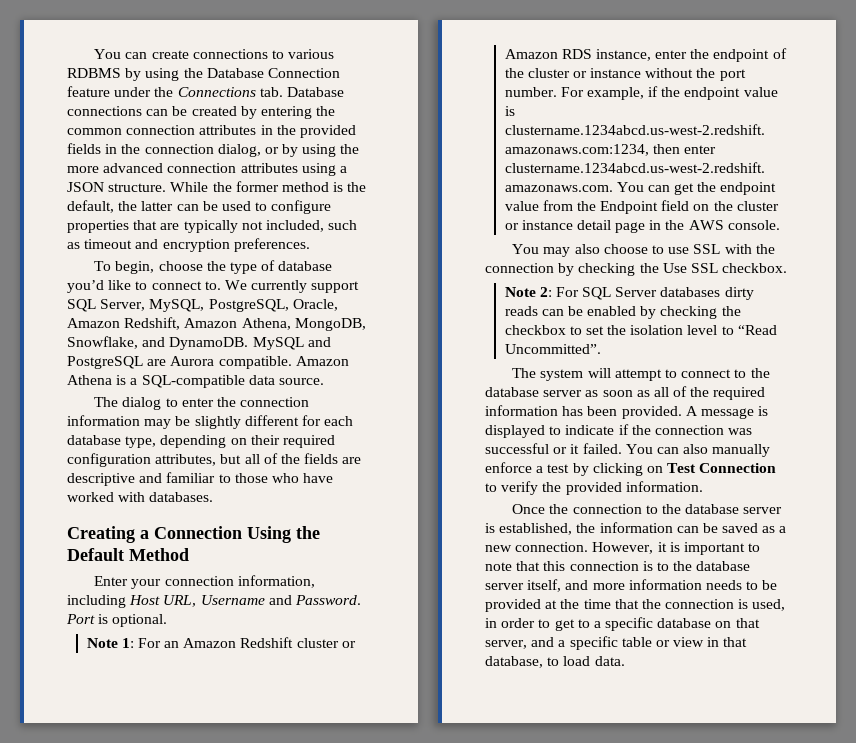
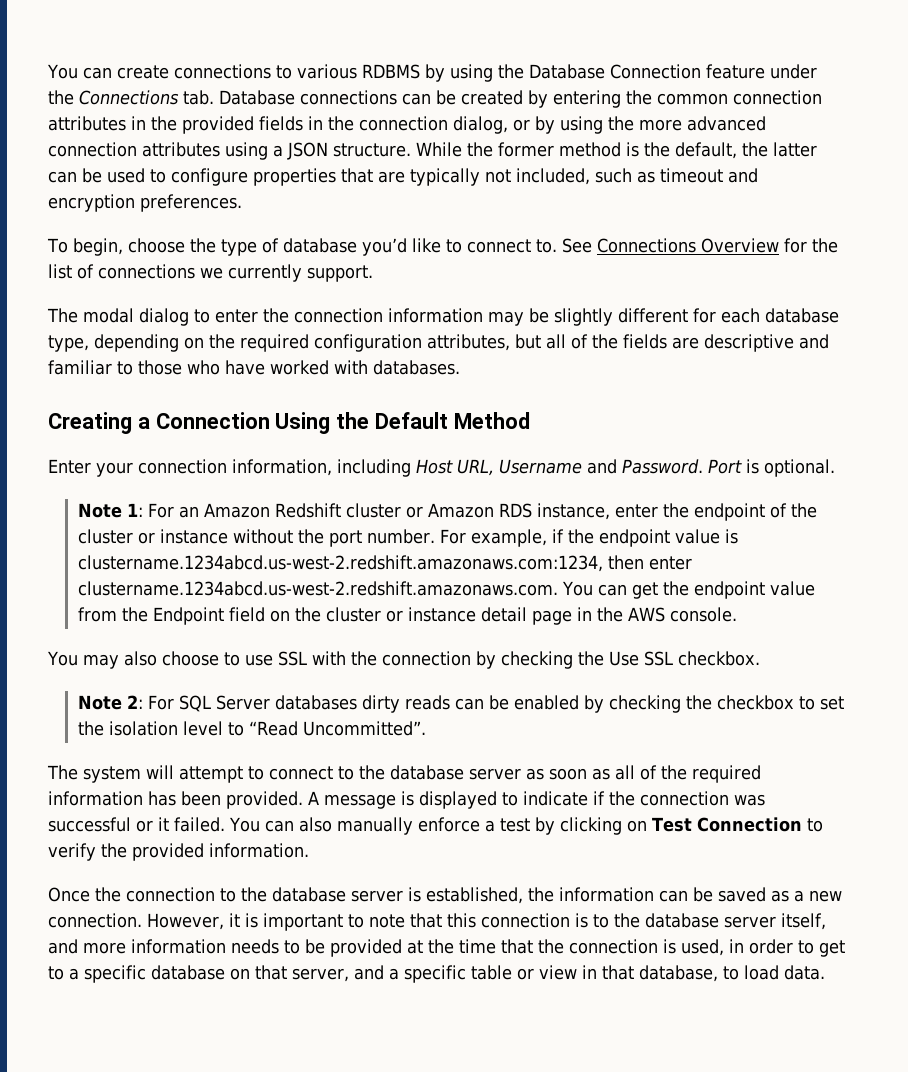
[224,280,360,293] [67,299,338,312] [67,317,366,331] [67,336,331,350] [67,356,349,369] [67,375,324,388] [94,397,119,407] We currently support SQL Server, MySQL, PostgreSQL, Oracle, Amazon Redshift, Amazon Athena, MongoDB, Snowflake, and DynamoDB. MySQL and PostgreSQL are Aurora compatible. Amazon Athena is a SQL-compatible data source. // The -> [561,238,838,253] [48,264,373,282] [47,308,134,323] See Connections Overview for the list of connections we currently support. // The modal
[250,435,280,445] their -> [209,334,235,349] the

